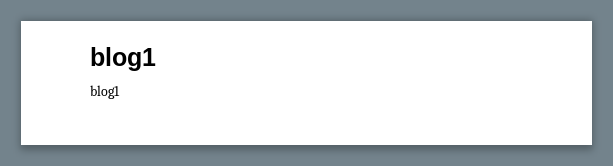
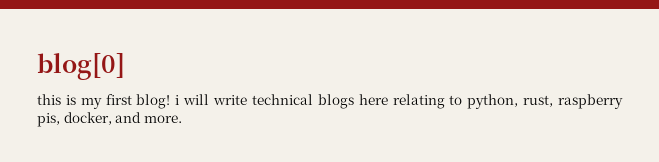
[90,47,156,71] [90,85,120,99] blog1 // blog1 -> [37,53,125,80] [37,94,624,109] [37,112,182,127] blog[0] // this is my first blog! i will write technical blogs here relating to python, rust, raspberry pis, docker, and more.

